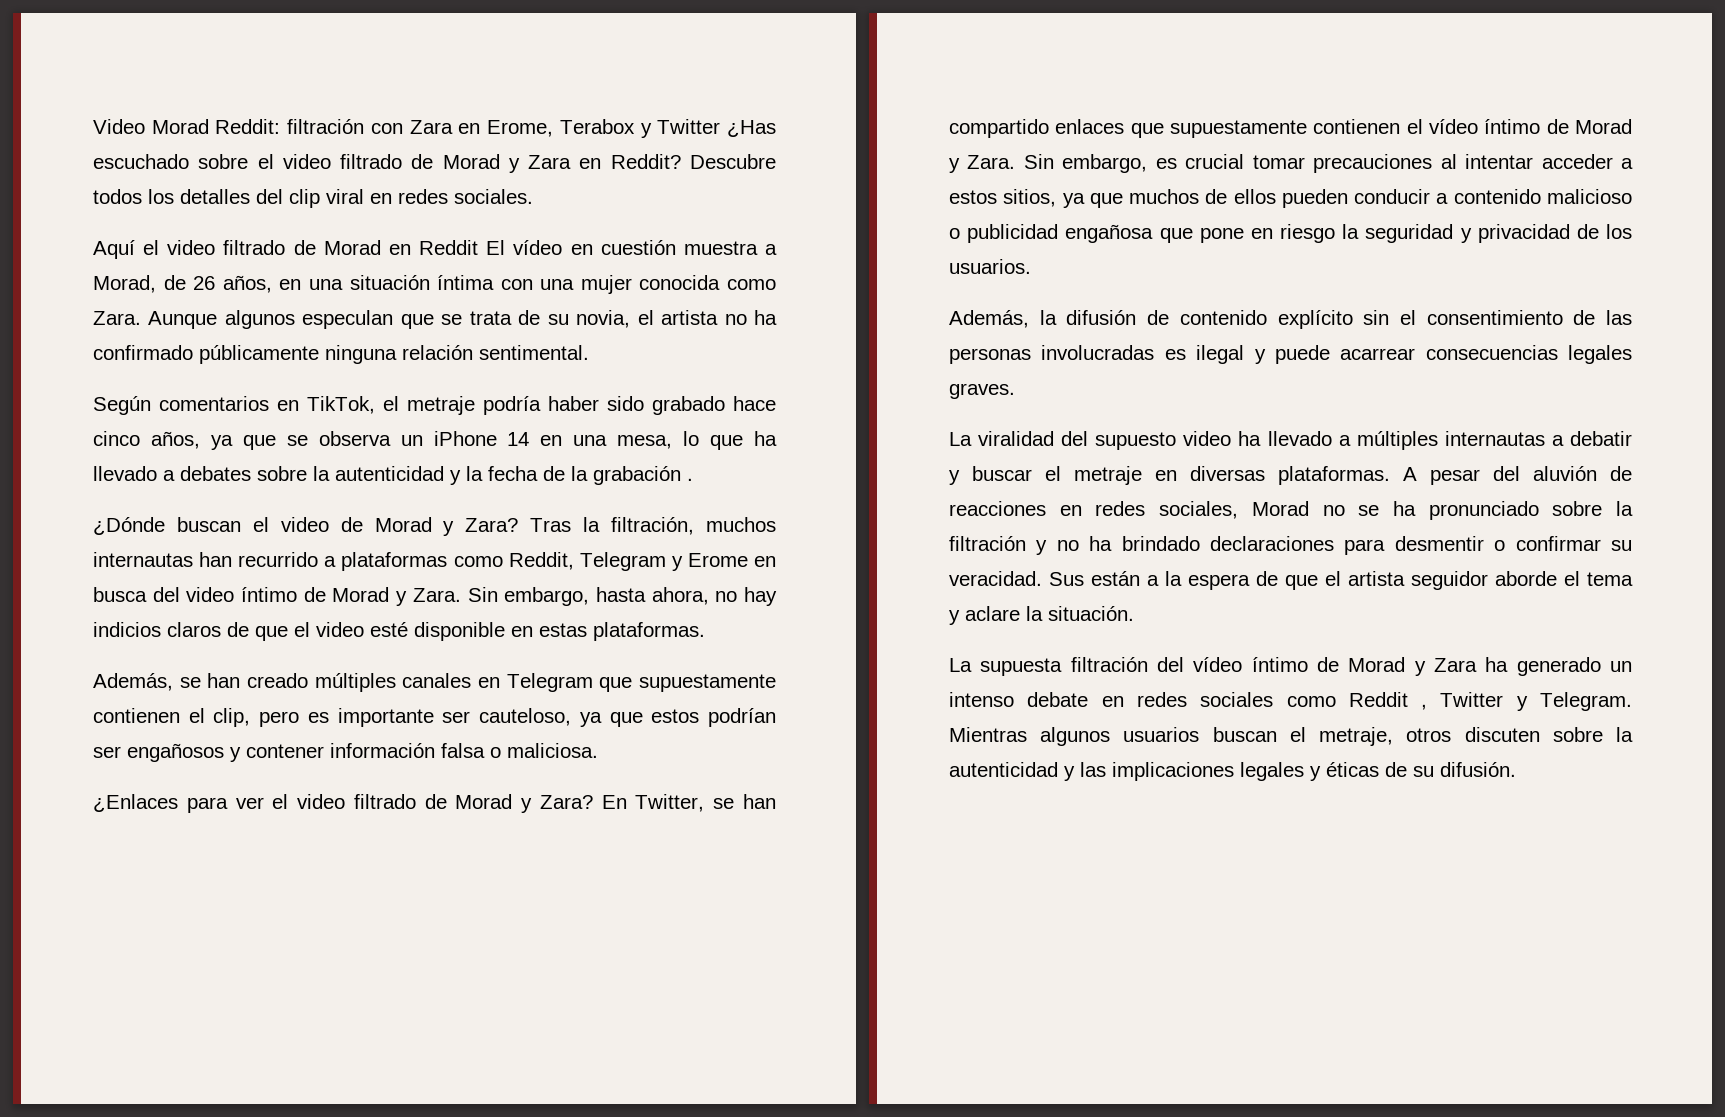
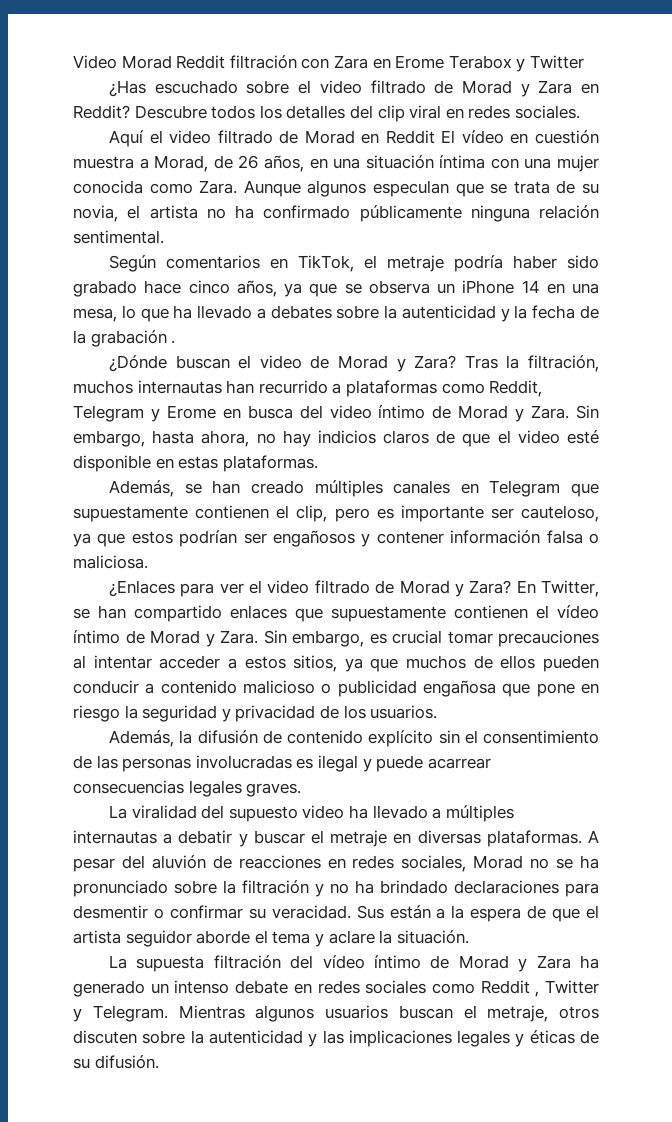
[215,119,281,134] Reddit: -> [176,55,226,69] Reddit
[487,120,554,137] Erome, -> [395,55,445,69] Erome
(721, 126) none -> (584, 62) //

